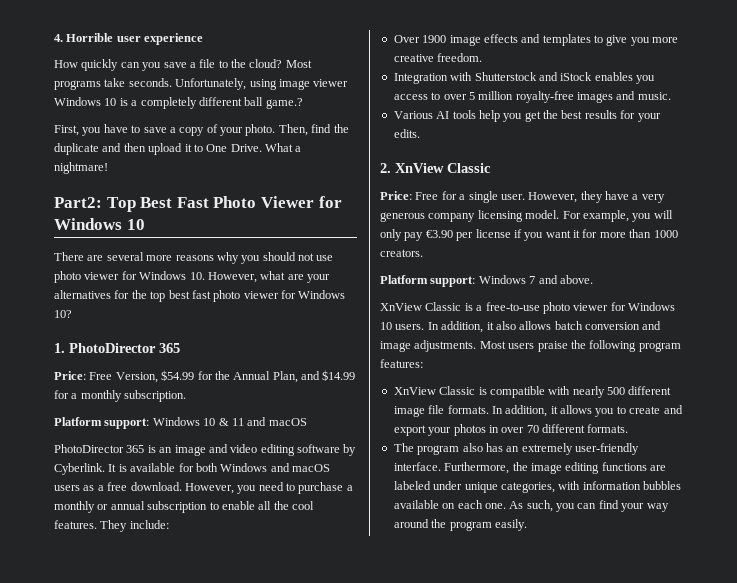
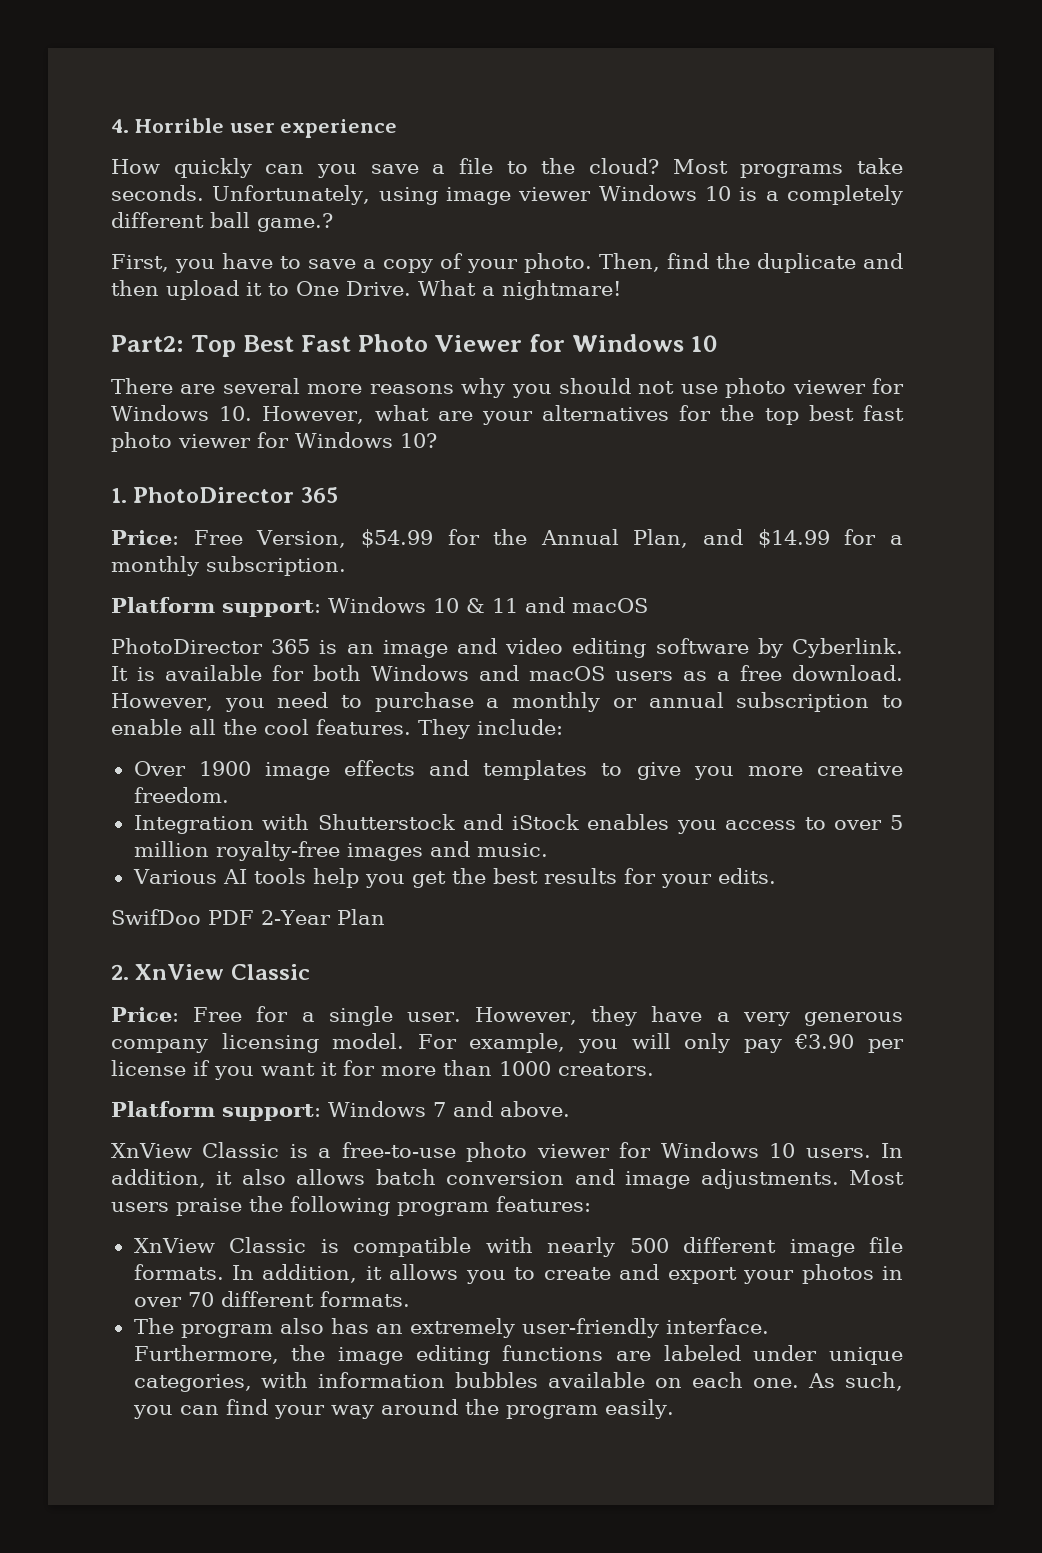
(420, 133) none -> [111,909,385,925] // SwifDoo PDF 2-Year Plan

